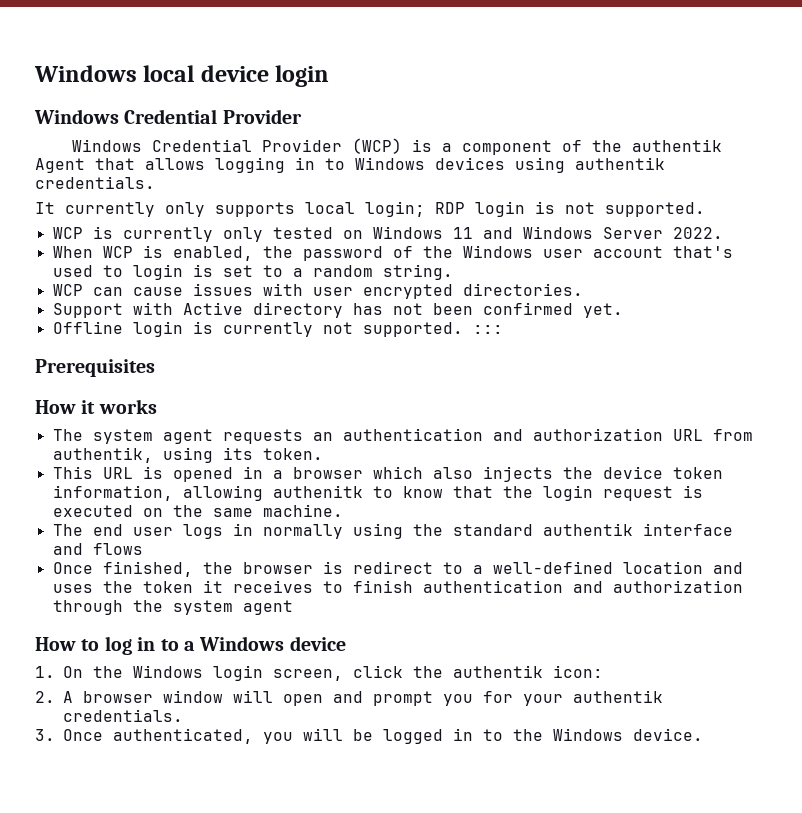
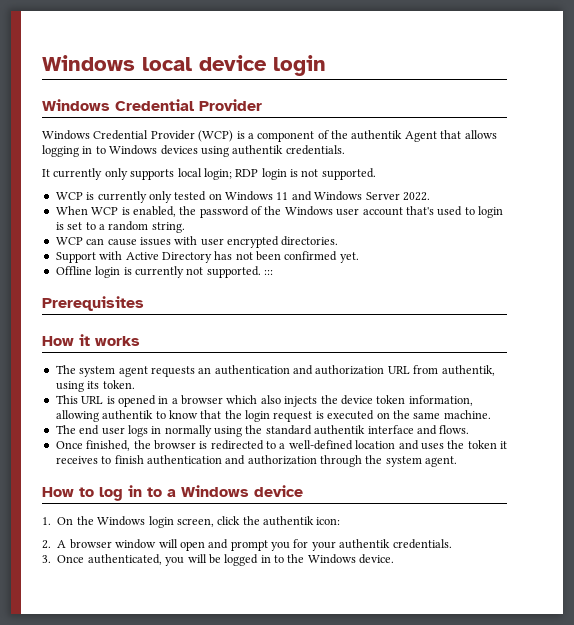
[252,302,343,318] directory -> [161,252,212,263] Directory
[272,485,363,498] authenitk -> [102,410,154,420] authentik
[92,543,143,555] flows -> [439,425,470,434] flows.
[352,561,433,574] redirect -> [210,440,264,450] redirected
[242,600,293,615] agent -> [425,456,458,467] agent.

